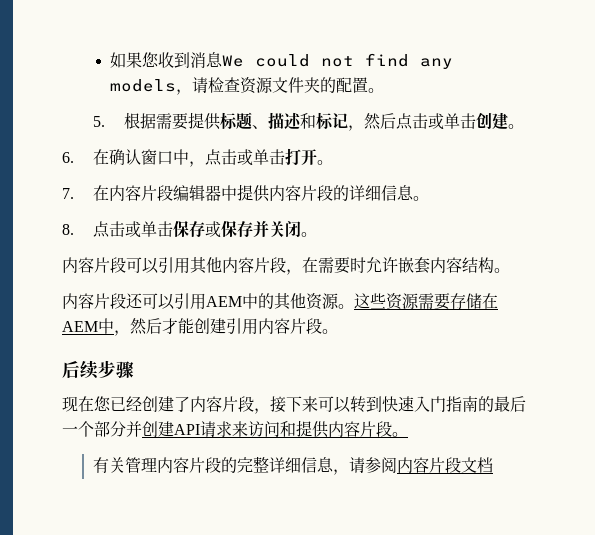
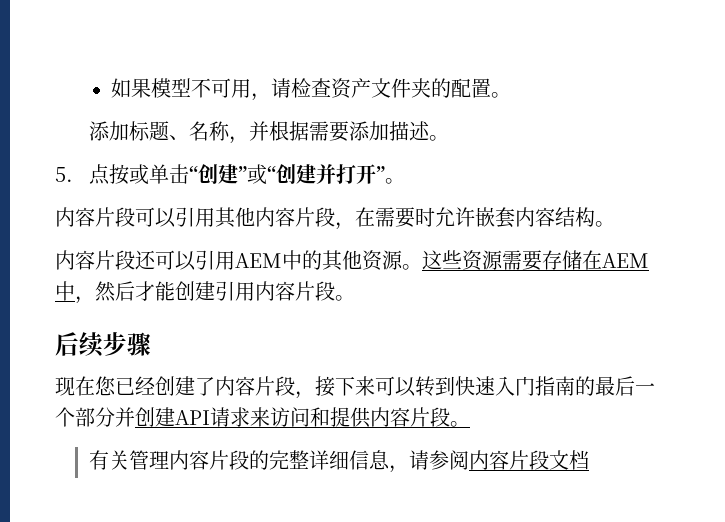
[142,52,454,69] [110,79,177,92] 您收到消息We could not find any models -> [151,78,252,98] 模型不可用
[256,77,274,93] 源 -> [351,78,372,98] 产
[92,112,524,131] [62,148,333,167] [62,184,429,202] [62,220,301,238] 5.根据需要提供标题、描述和标记，然后点击或单击创建。 // 6.在确认窗口中，点击或单击打开。 // 7.在内容片段编辑器中提供内容片段的详细信息。 // 8.点击或单击保存或保存并关闭 -> [89,121,450,144] [55,164,386,185] 添加标题、名称，并根据需要添加描述。 // 5.点按或单击“创建”或“创建并打开”

